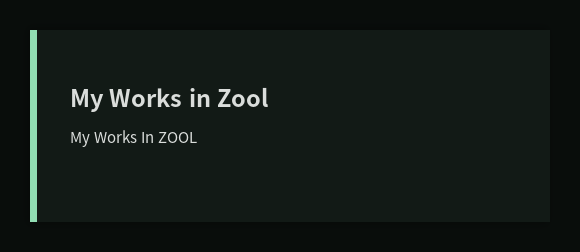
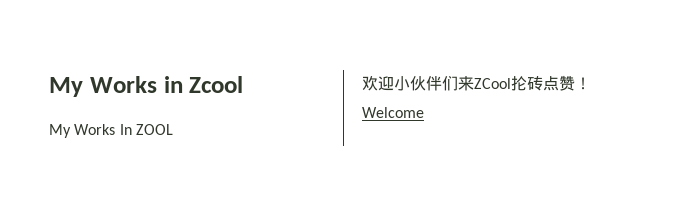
[217,87,269,107] Zool -> [189,76,244,93] Zcool
(198, 137) none -> [362,75,591,91] [362,107,424,118] // 欢迎小伙伴们来ZCool抡砖点赞！Welcome

